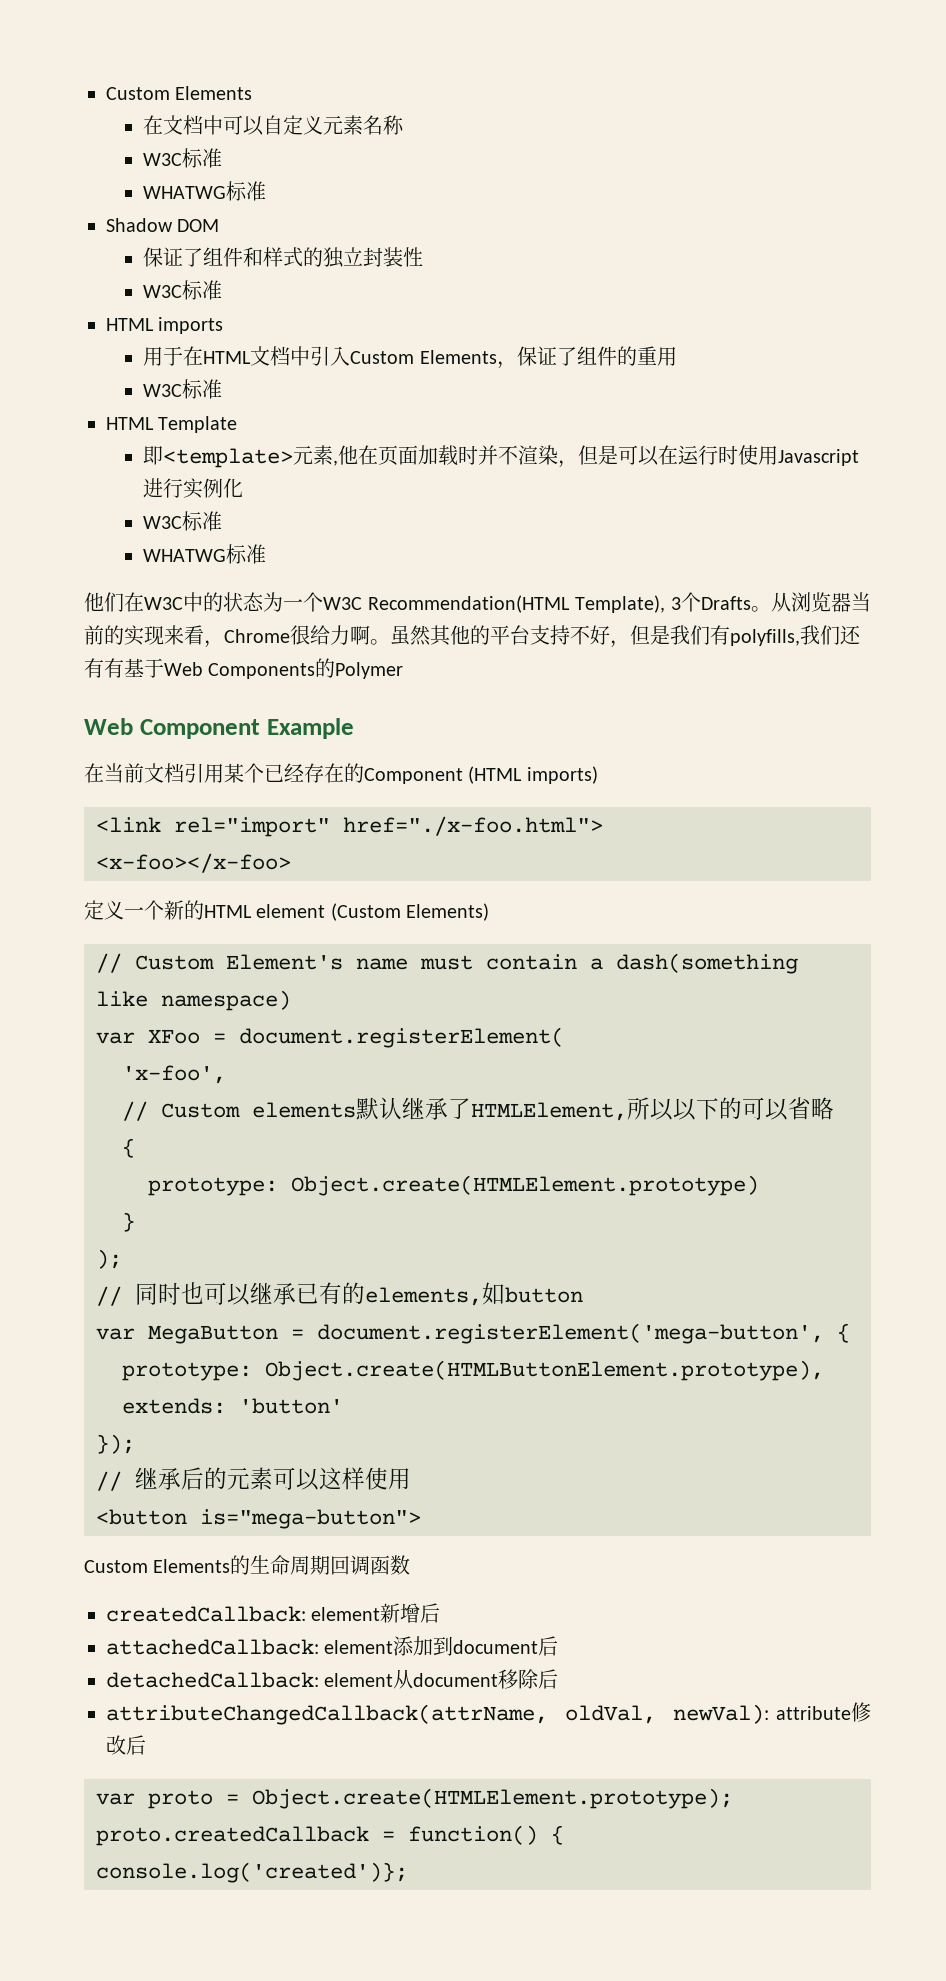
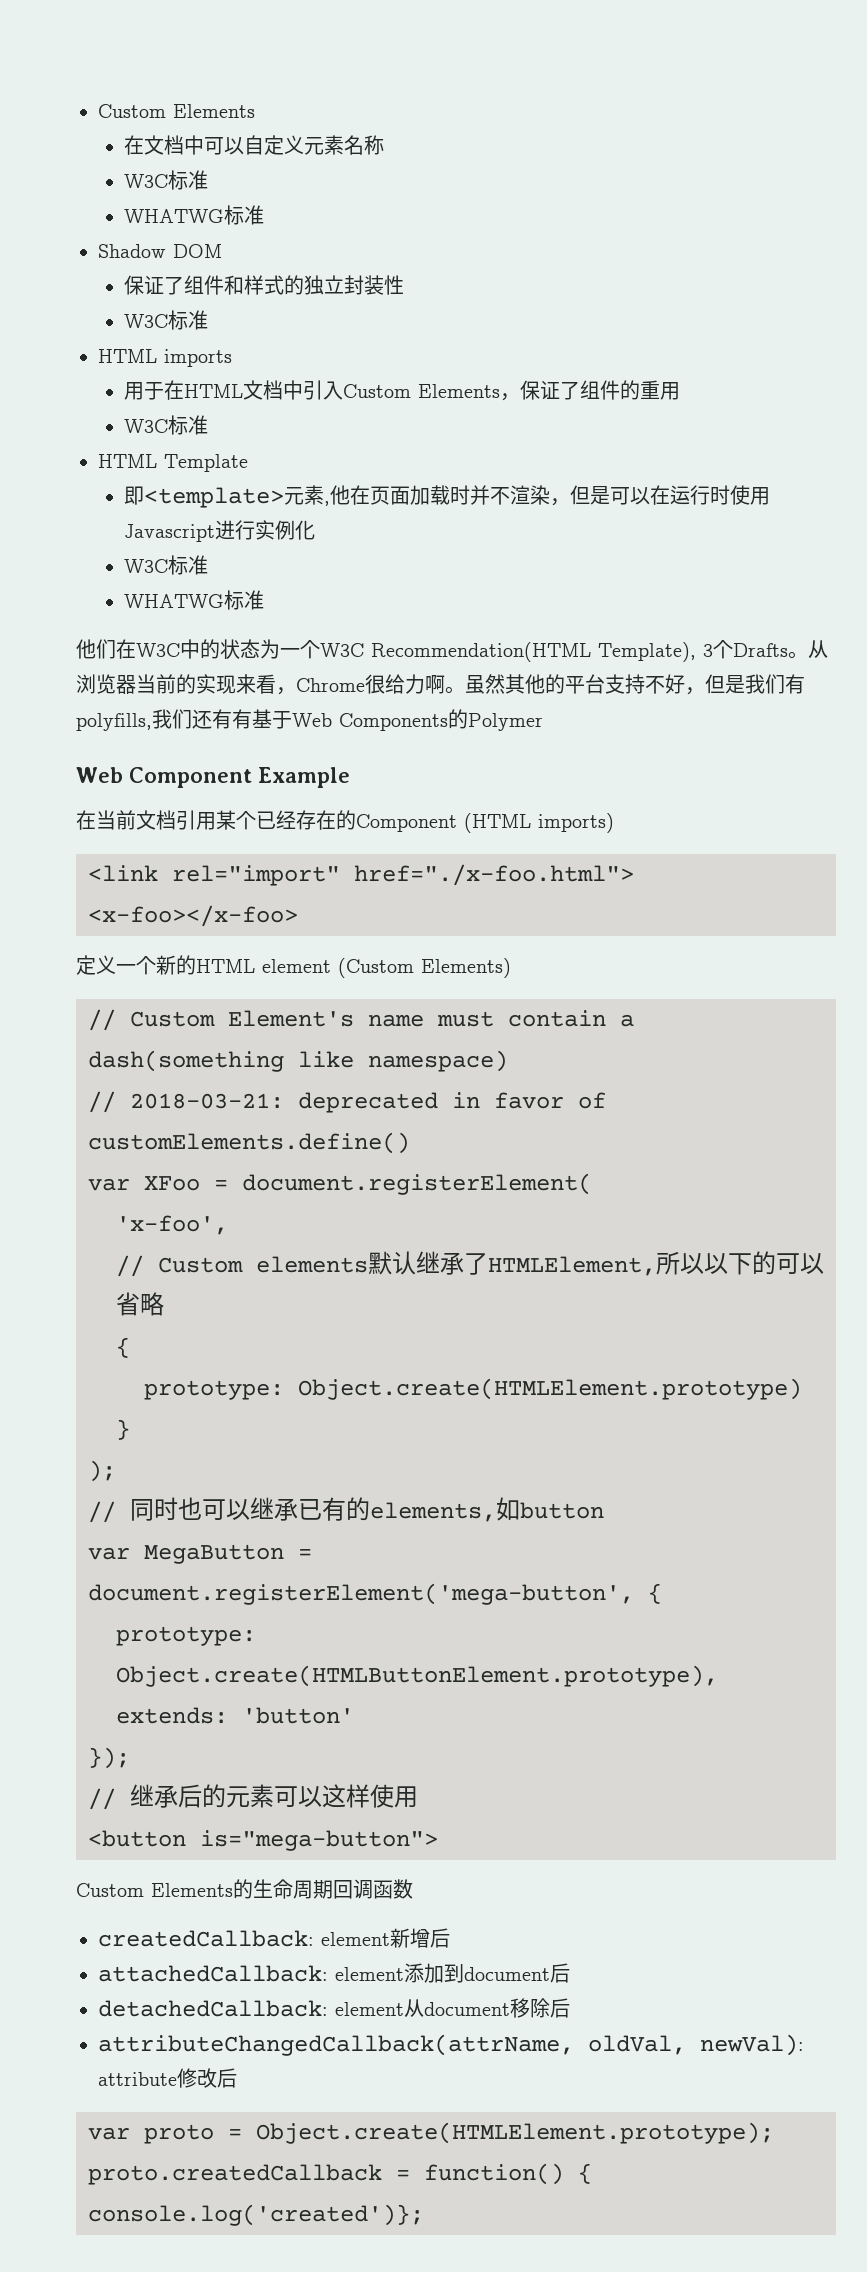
(291, 1000) none -> [88,1091,606,1113] [88,1132,410,1154] // // 2018-03-21: deprecated in favor of customElements.define()

